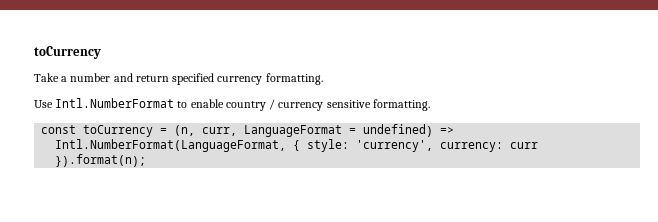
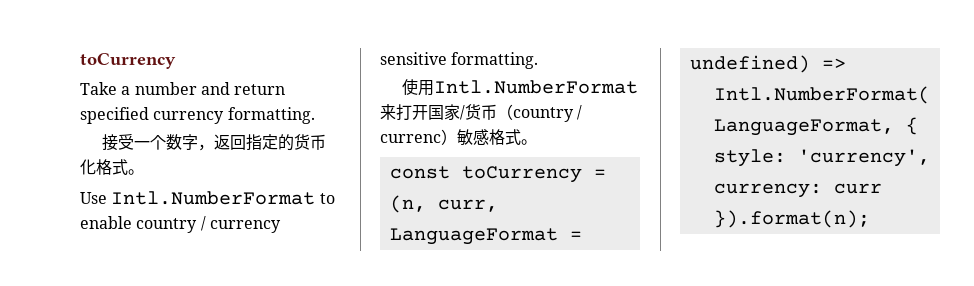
(323, 79) none -> [101,134,326,151] [80,159,144,175] // 接受一个数字，返回指定的货币化格式。
(430, 105) none -> [401,79,638,96] [380,104,583,122] [380,129,537,145] // 使用Intl.NumberFormat来打开国家/货币（country / currenc）敏感格式。

